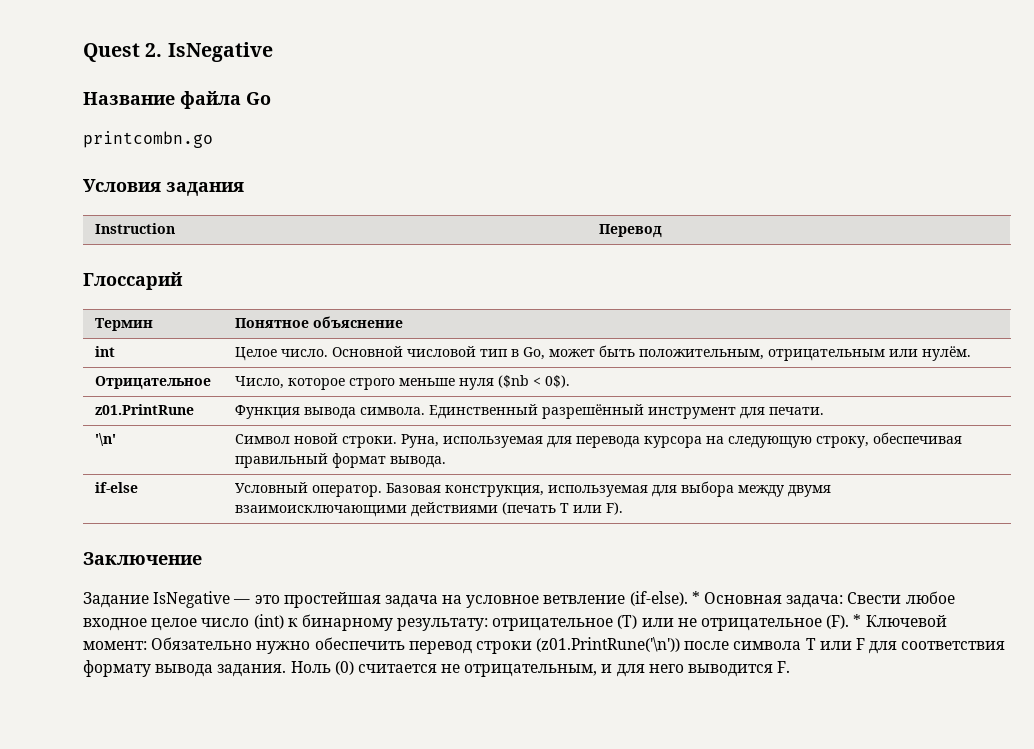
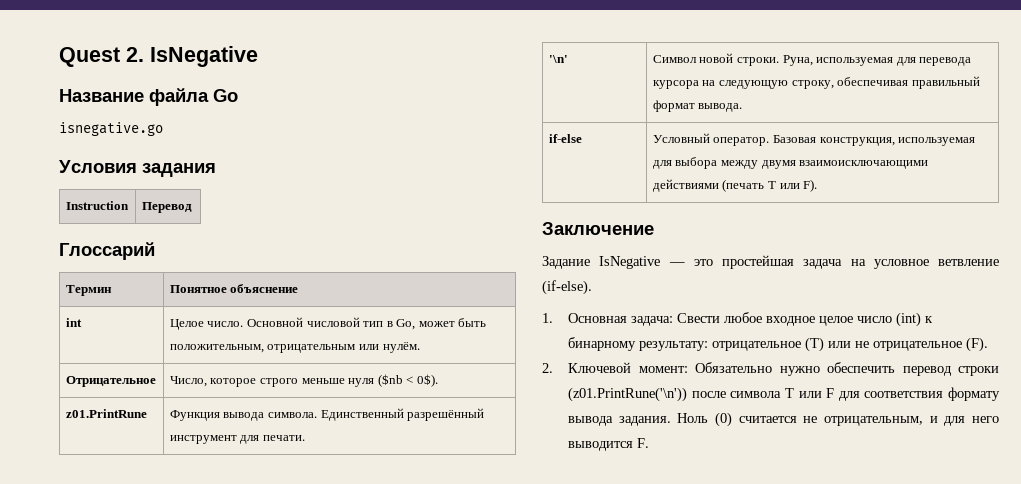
[83,131,213,148] printcombn.go -> [59,122,163,136] isnegative.go
[691,591,700,604] * -> [542,313,553,323] // 1.
[853,614,862,627] * -> [542,363,553,373] // 2.

